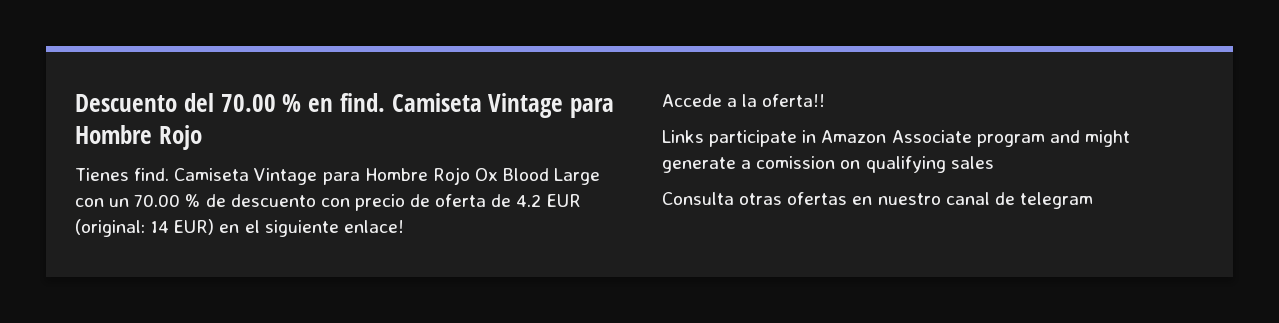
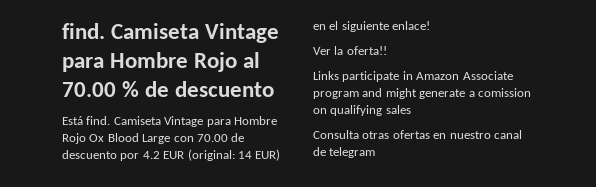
[75,93,614,118] [75,125,202,150] [75,168,129,181] Descuento del 70.00 % en find. Camiseta Vintage para Hombre Rojo // Tienes -> [62,23,280,43] [62,52,261,72] [62,81,275,97] [62,116,83,125] find. Camiseta Vintage para Hombre Rojo al 70.00 % de descuento // Está
[109,194,512,211] un 70.00 % de descuento con precio de oferta de -> [196,133,245,142] [62,150,140,161] 70.00 de descuento por
[662,94,738,107] Accede a -> [313,47,331,55] Ver

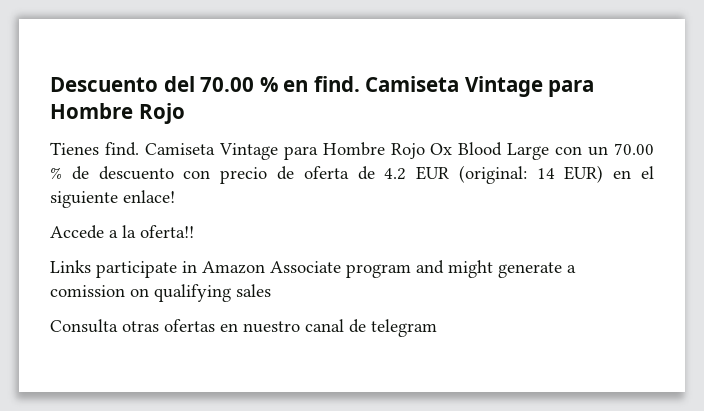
[62,23,280,43] [62,52,261,72] [62,81,275,97] [62,116,83,125] find. Camiseta Vintage para Hombre Rojo al 70.00 % de descuento // Está -> [50,76,595,97] [50,103,185,124] [50,142,99,155] Descuento del 70.00 % en find. Camiseta Vintage para Hombre Rojo // Tienes
[196,133,245,142] [62,150,140,161] 70.00 de descuento por -> [588,143,654,156] [50,166,375,184] un 70.00 % de descuento con precio de oferta de
[313,47,331,55] Ver -> [50,225,118,239] Accede a

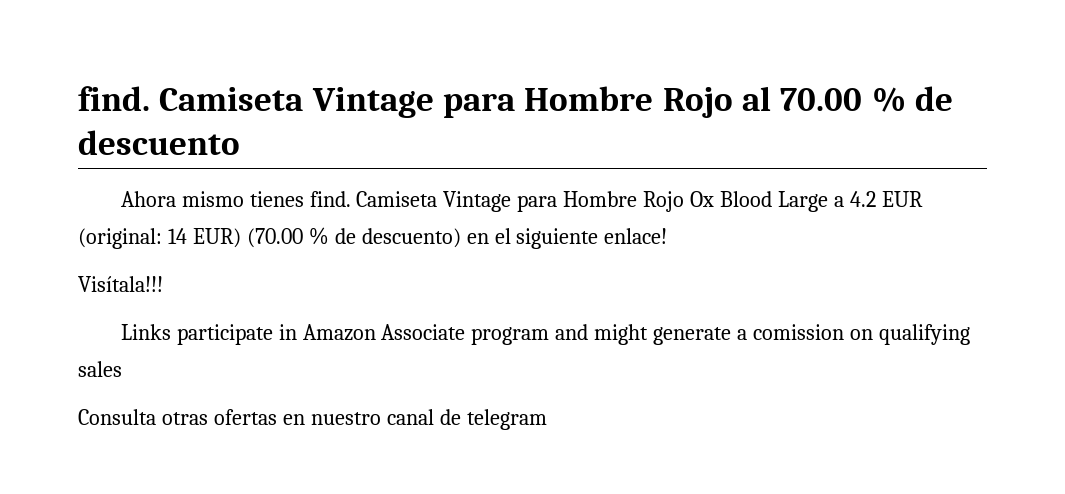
[50,76,595,97] [50,103,185,124] [50,142,99,155] Descuento del 70.00 % en find. Camiseta Vintage para Hombre Rojo // Tienes -> [78,86,953,118] [78,130,240,155] [120,191,304,207] find. Camiseta Vintage para Hombre Rojo al 70.00 % de descuento // Ahora mismo tienes
[555,143,654,156] [50,166,375,184] con un 70.00 % de descuento con precio de oferta de -> [833,196,844,207] a
(604, 174) none -> [246,227,461,248] (70.00 % de descuento)
[50,225,194,239] Accede a la oferta!! -> [78,276,163,292] Visítala!!!

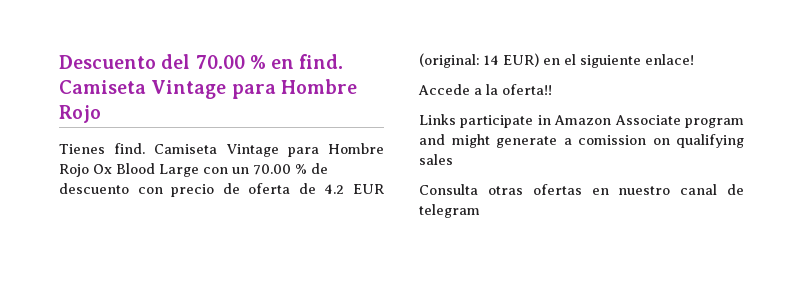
[78,86,953,118] [78,130,240,155] [120,191,304,207] find. Camiseta Vintage para Hombre Rojo al 70.00 % de descuento // Ahora mismo tienes -> [59,54,344,69] [59,79,357,99] [59,105,101,123] [59,144,105,154] Descuento del 70.00 % en find. Camiseta Vintage para Hombre Rojo // Tienes
[833,196,844,207] a -> [203,163,328,175] [59,183,316,197] con un 70.00 % de descuento con precio de oferta de
[246,227,461,248] (70.00 % de descuento) -> (539, 60) none
[78,276,163,292] Visítala!!! -> [418,84,552,95] Accede a la oferta!!

